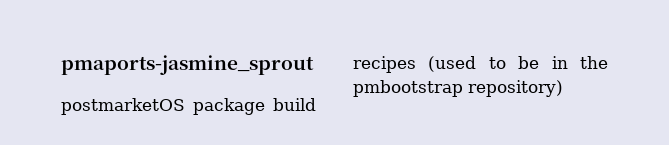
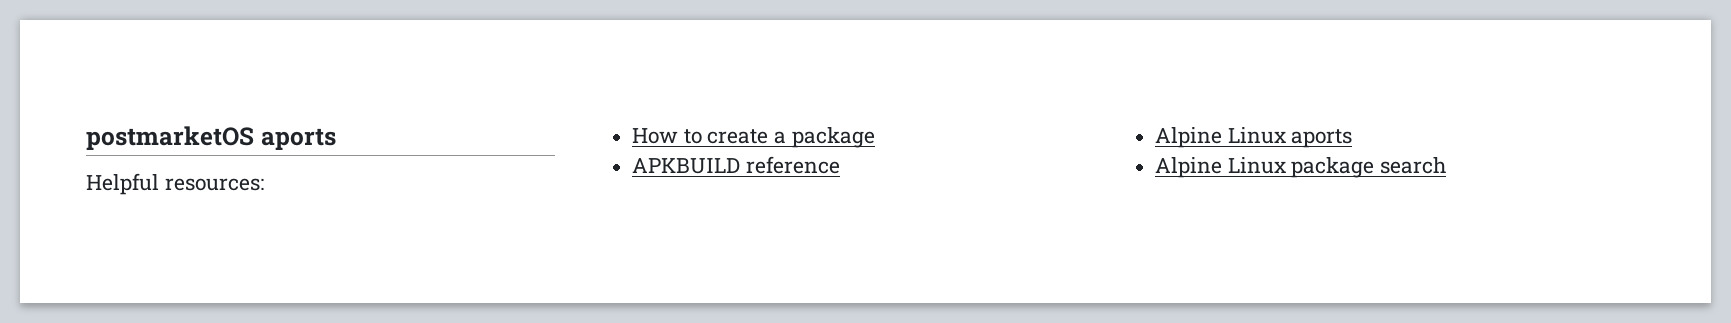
[61,55,314,75] [61,98,316,115] [353,56,608,73] [353,80,563,97] pmaports-jasmine_sprout // postmarketOS package build recipes (used to be in the pmbootstrap repository) -> [86,126,336,150] [86,173,264,195] [632,127,875,148] [632,156,840,174] [1155,127,1353,148] [1155,157,1447,178] postmarketOS aports // Helpful resources: // How to create a package // APKBUILD reference // Alpine Linux aports // Alpine Linux package search

